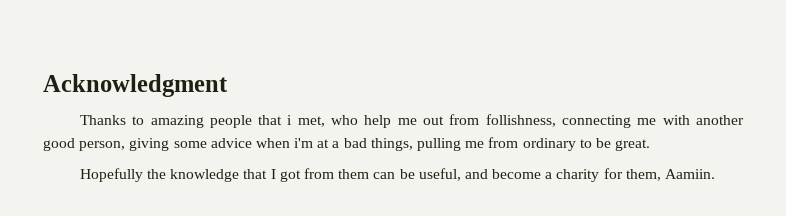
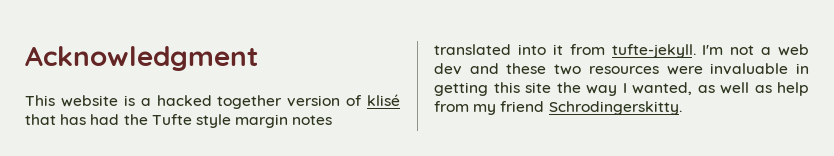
[79,114,745,128] [43,137,651,151] [79,168,716,182] Thanks to amazing people that i met, who help me out from follishness, connecting me with another good person, giving some advice when i'm at a bad things, pulling me from ordinary to be great. // Hopefully the knowledge that I got from them can be useful, and become a charity for them, Aamiin. -> [25,94,400,109] [25,114,333,128] [434,44,809,58] [434,63,809,75] [434,82,809,96] [434,101,682,115] This website is a hacked together version of klisé that has had the Tufte style margin notes translated into it from tufte-jekyll. I'm not a web dev and these two resources were invaluable in getting this site the way I wanted, as well as help from my friend Schrodingerskitty.

